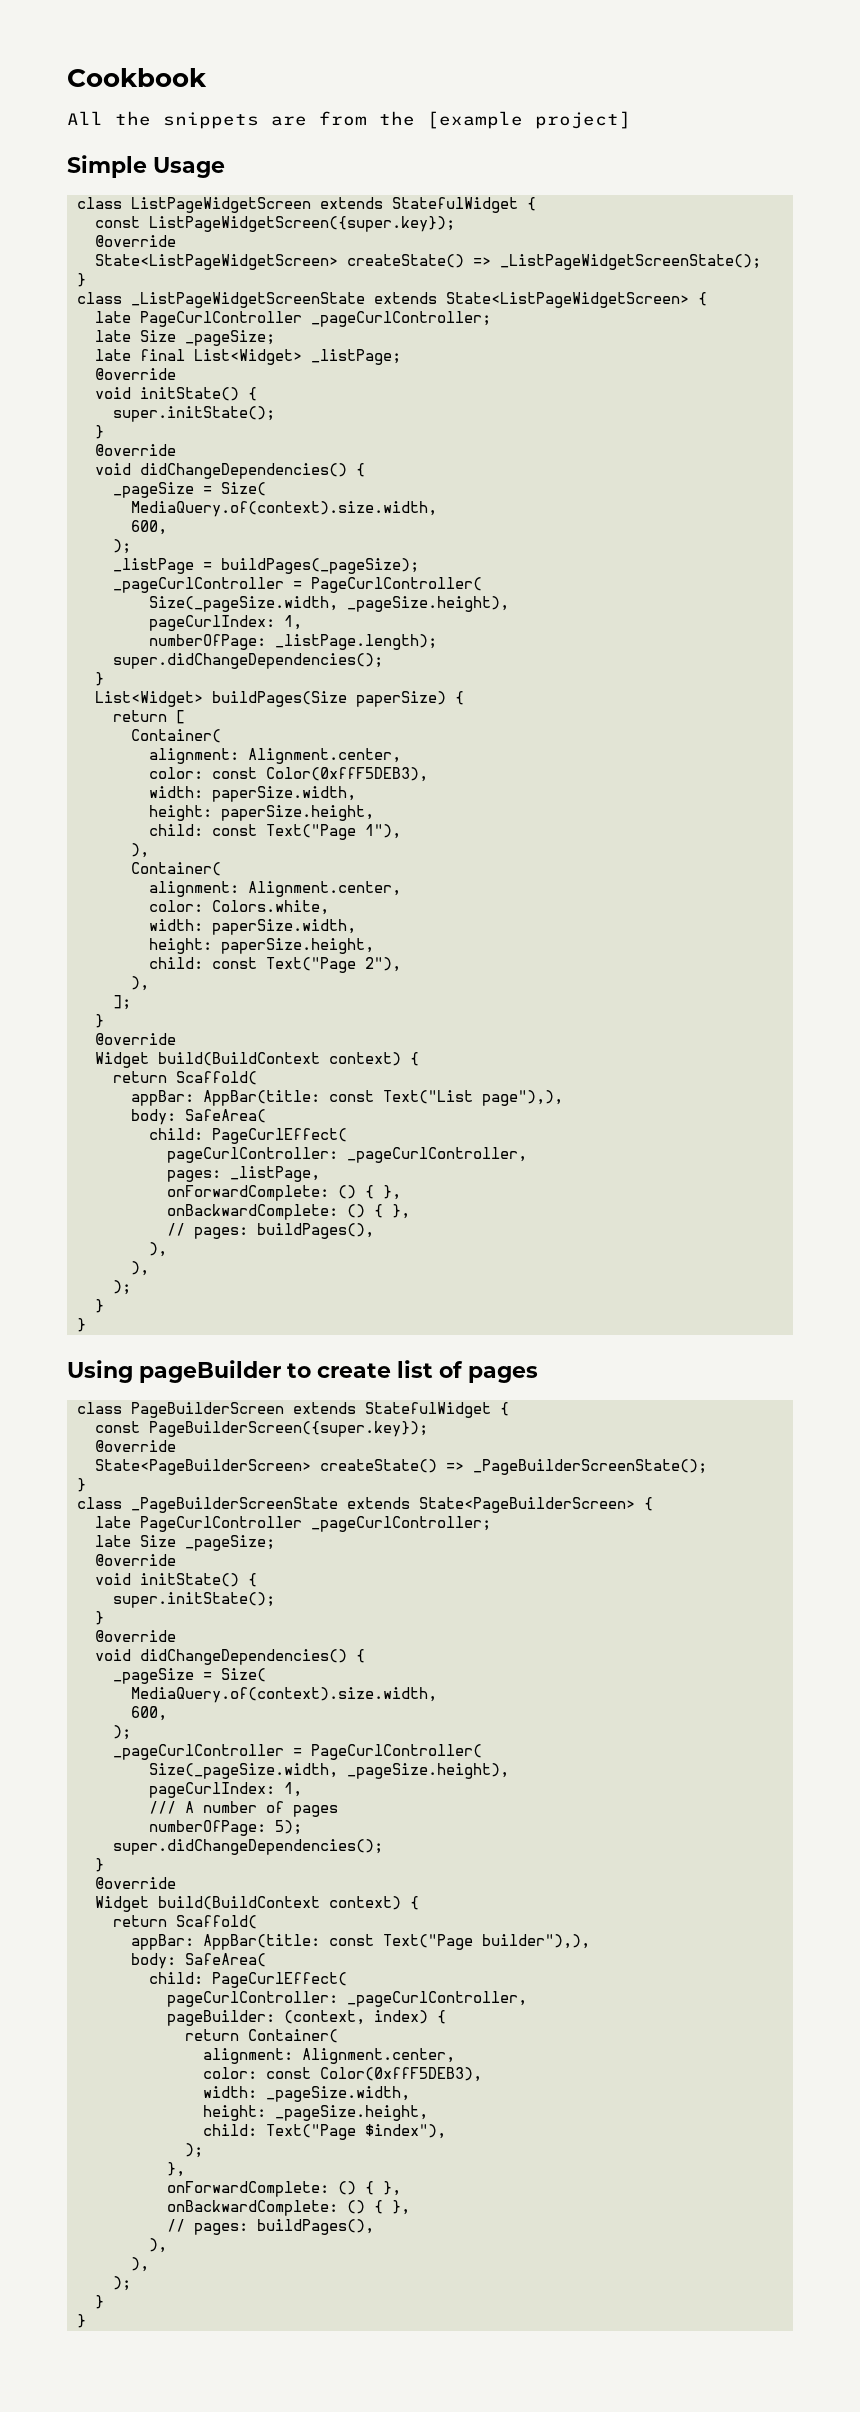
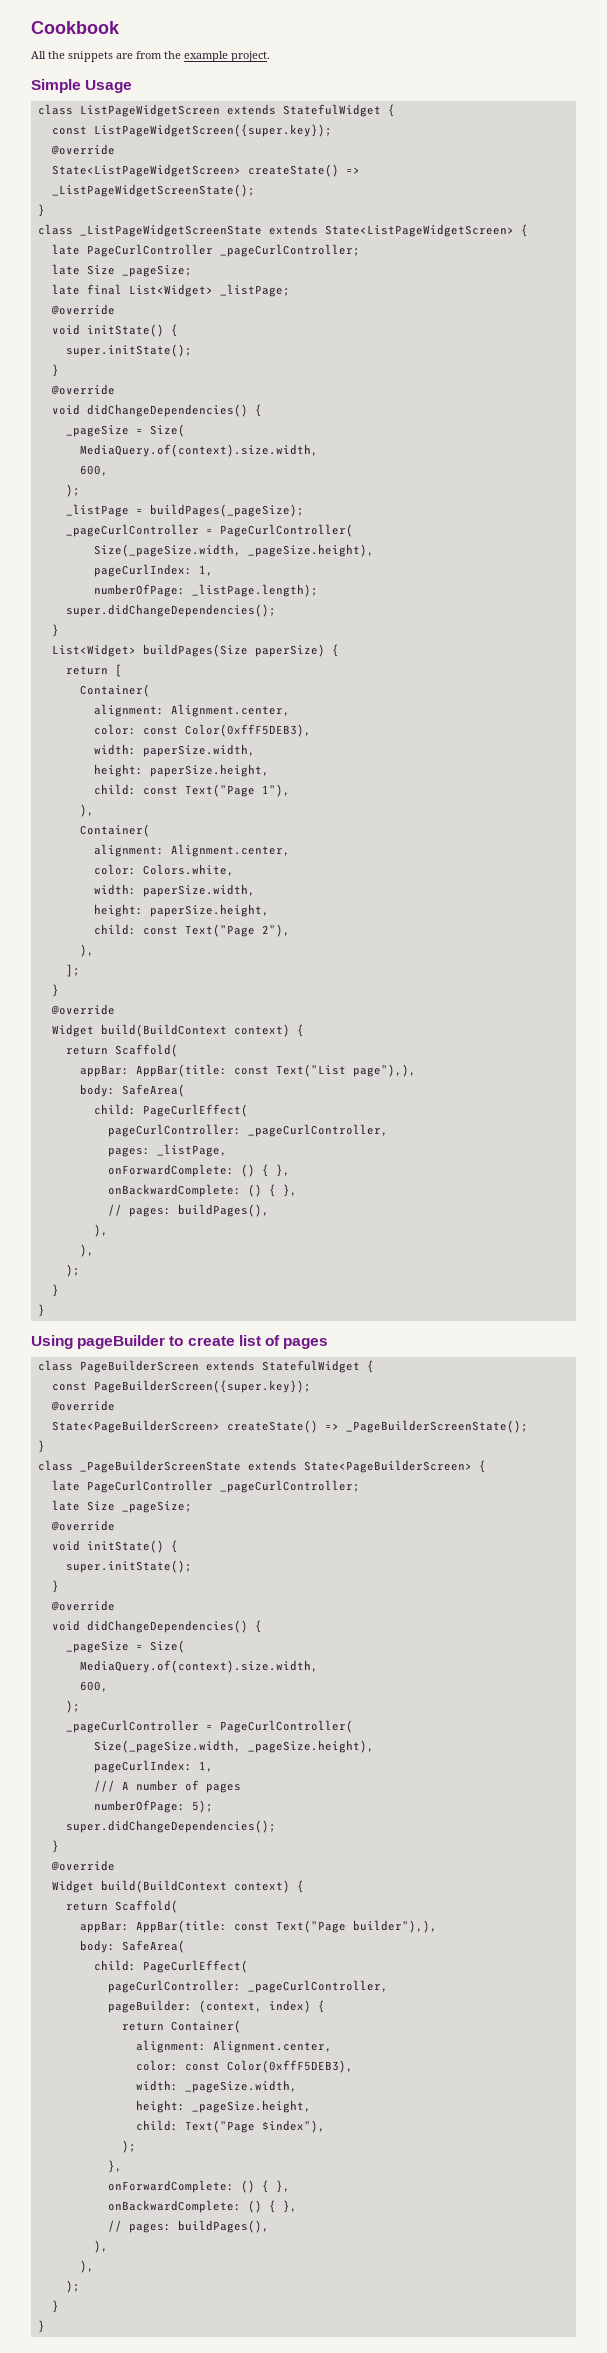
[427,111,631,129] [example project] -> [184,51,270,62] example project.

